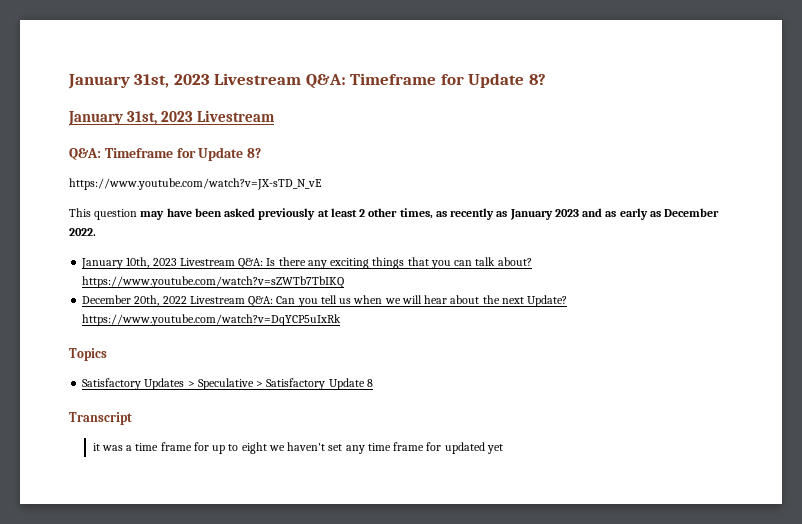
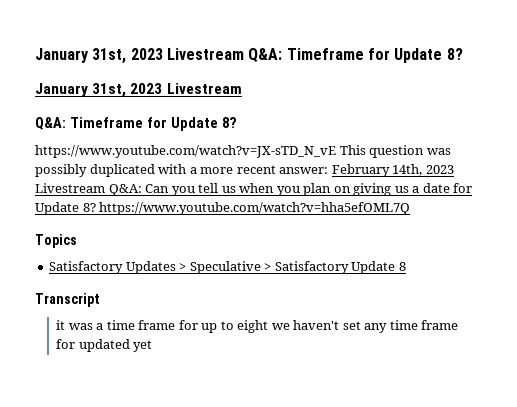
(322, 184) // -> (336, 151) none
[140,208,720,220] [69,228,96,236] [81,257,532,269] [82,276,345,288] [82,295,187,306] may have been asked previously at least 2 other times, as recently as January 2023 and as early as December 2022. // January 10th, 2023 Livestream Q&A: Is there any exciting things that you can talk about? https://www.youtube.com/watch?v=sZWTb7TbIKQ // December 20th, 2022 -> [426,148,451,155] [35,164,454,177] was possibly duplicated with a more recent answer: February 14th, 2023
[384,295,568,307] [82,314,342,326] we will hear about the next Update? https://www.youtube.com/watch?v=DqYCP5uIxRk -> [276,183,473,196] [35,202,411,215] you plan on giving us a date for Update 8? https://www.youtube.com/watch?v=hha5efOML7Q

